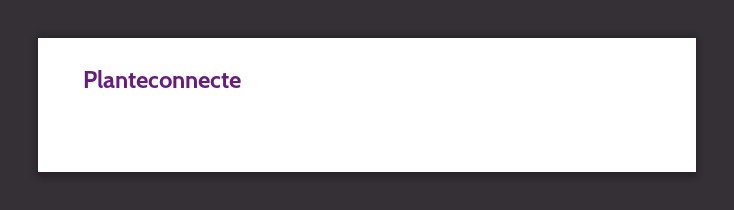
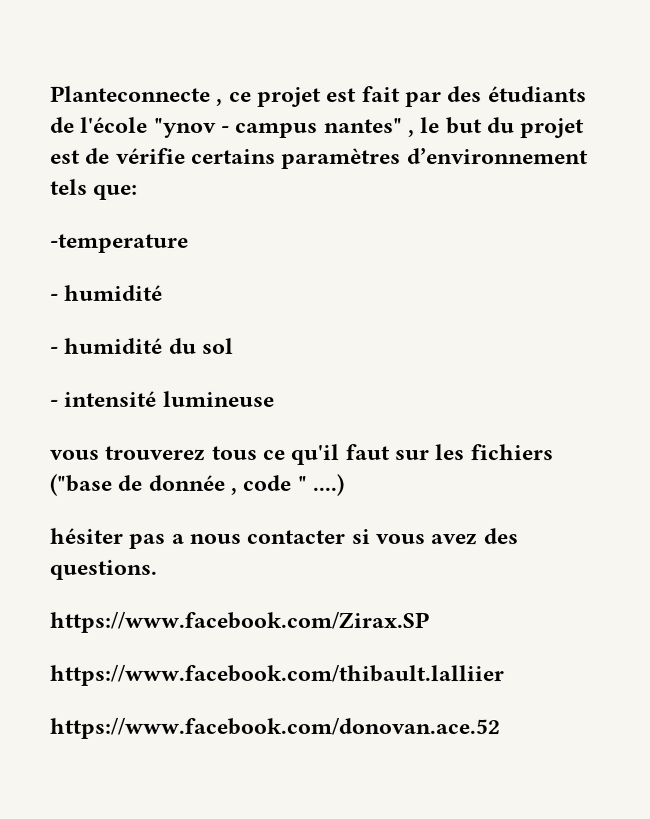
(241, 79) none -> [216,86,587,108] [50,116,586,139] [50,147,589,170] [50,178,139,200] [50,233,189,253] [50,284,164,301] [50,337,235,354] [50,390,275,407] [49,443,553,466] [49,473,345,497] [49,527,518,549] [49,559,157,580] [49,610,429,634] [49,663,504,687] [49,716,500,740] , ce projet est fait par des étudiants de l'école "ynov - campus nantes" , le but du projet est de vérifie certains paramètres d’environnement tels que: // -temperature // - humidité // - humidité du sol // - intensité lumineuse // vous trouverez tous ce qu'il faut sur les fichiers ("base de donnée , code " ....) // hésiter pas a nous contacter si vous avez des questions. // https://www.facebook.com/Zirax.SP // https://www.facebook.com/thibault.lalliier // https://www.facebook.com/donovan.ace.52

